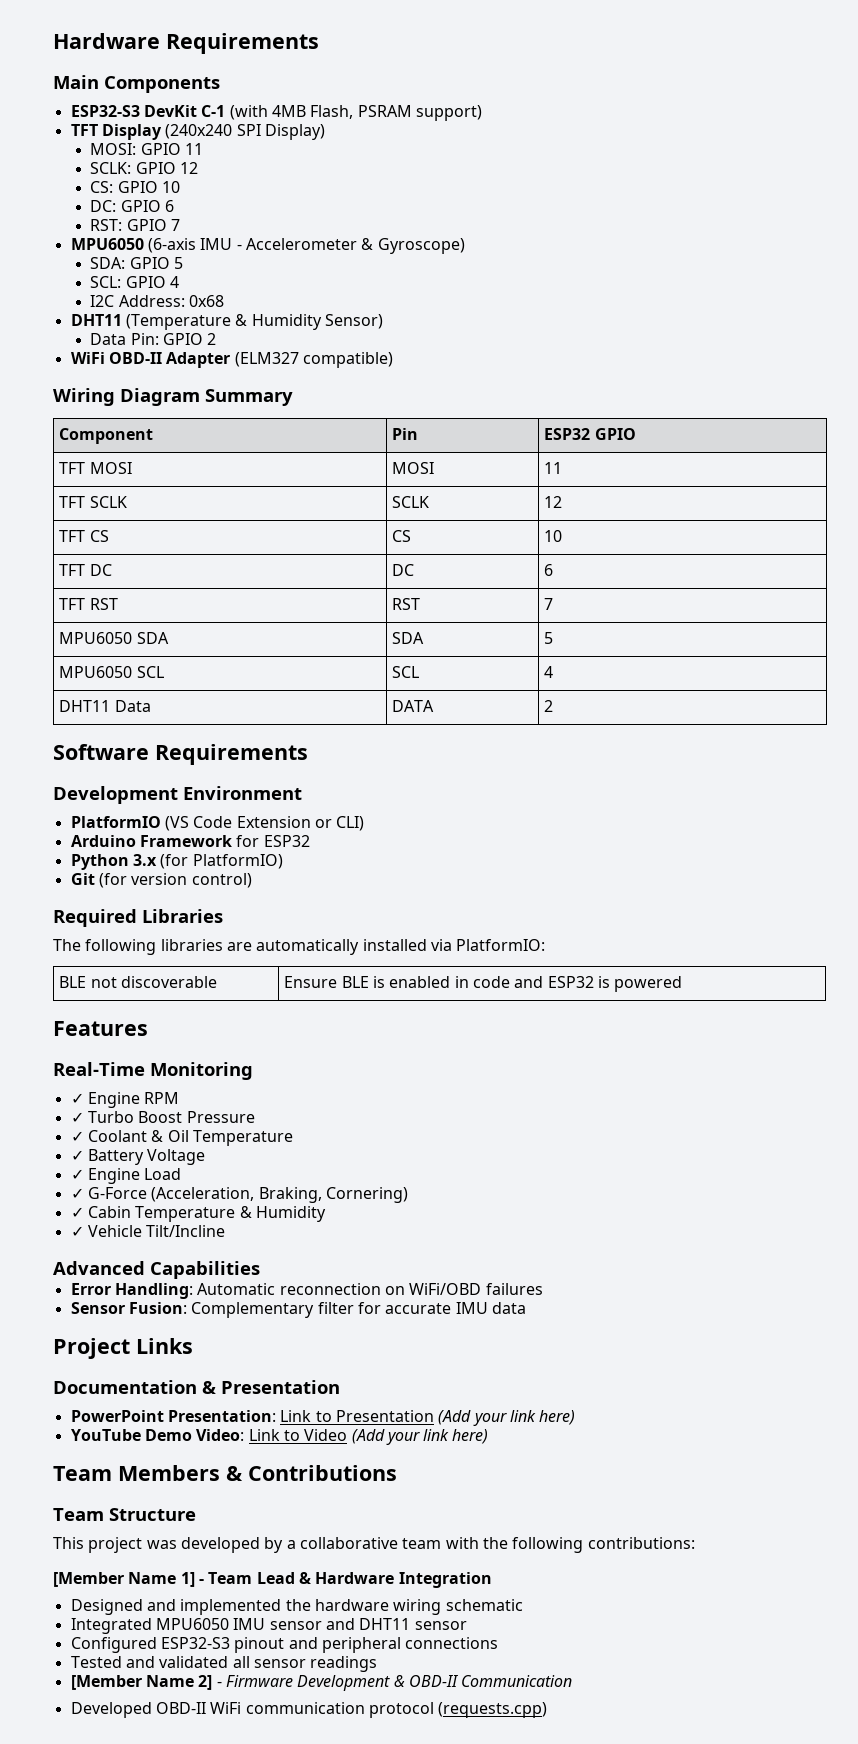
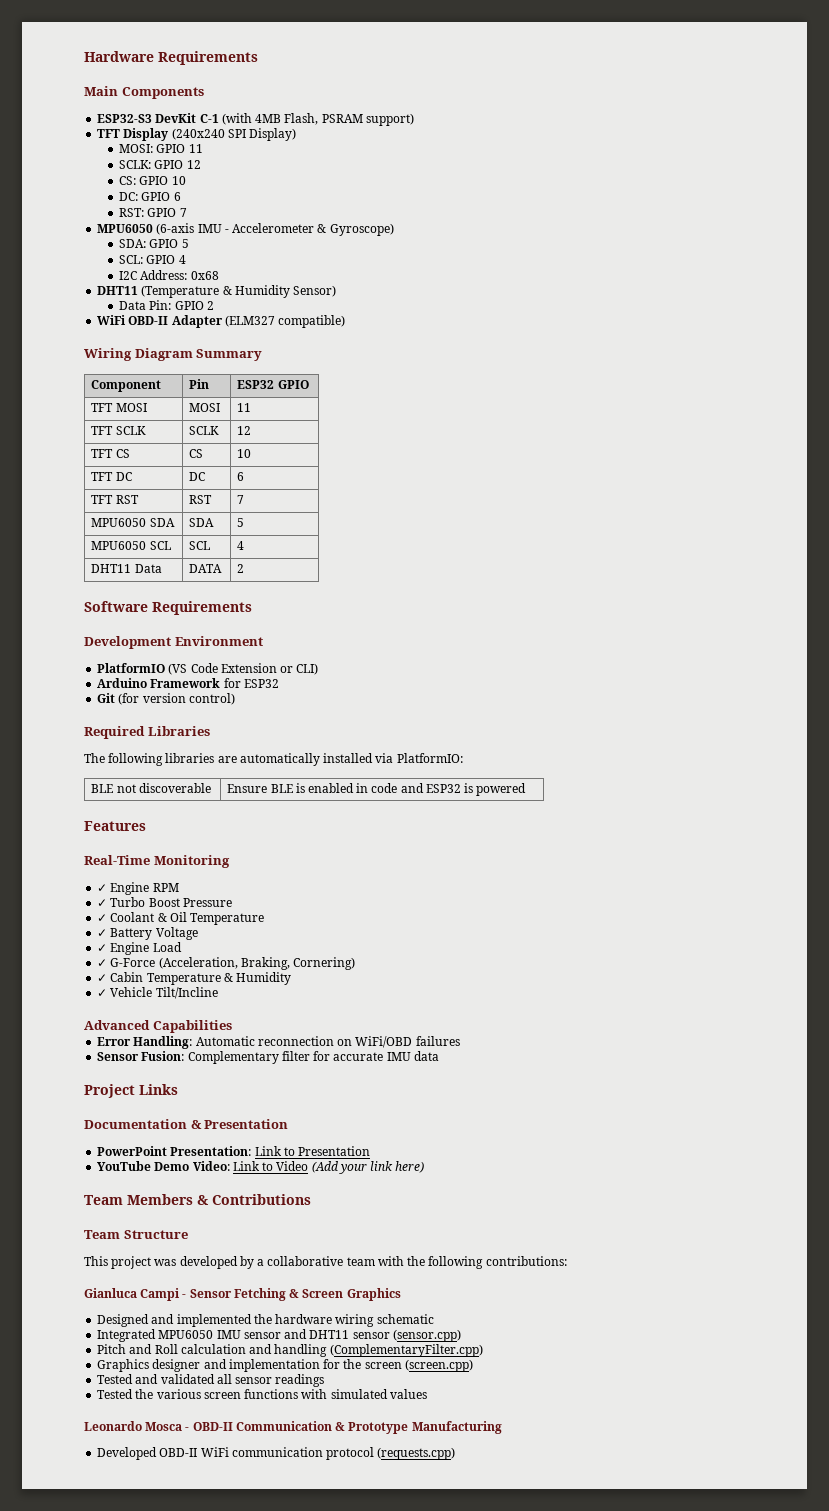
[70,854,283,870] // Python 3.x (for PlatformIO) -> (279, 683) none
[438,1410,576,1426] (Add your link here) -> (371, 1151) none
[53,1572,492,1588] [Member Name 1] - Team Lead & Hardware Integration -> [84,1288,401,1301] Gianluca Campi - Sensor Fetching & Screen Graphics
[70,1637,499,1653] // Configured ESP32-S3 pinout and peripheral connections -> [392,1329,461,1342] [97,1344,483,1357] [97,1359,473,1372] (sensor.cpp) // Pitch and Roll calculation and handling (ComplementaryFilter.cpp) // Graphics designer and implementation for the screen (screen.cpp)
[70,1675,405,1691] [Member Name 2] - Firmware Development & -> [97,1389,427,1399] [84,1421,190,1431] Tested the various screen functions with simulated values // Leonardo Mosca -
(573, 1681) none -> [335,1421,502,1434] & Prototype Manufacturing

